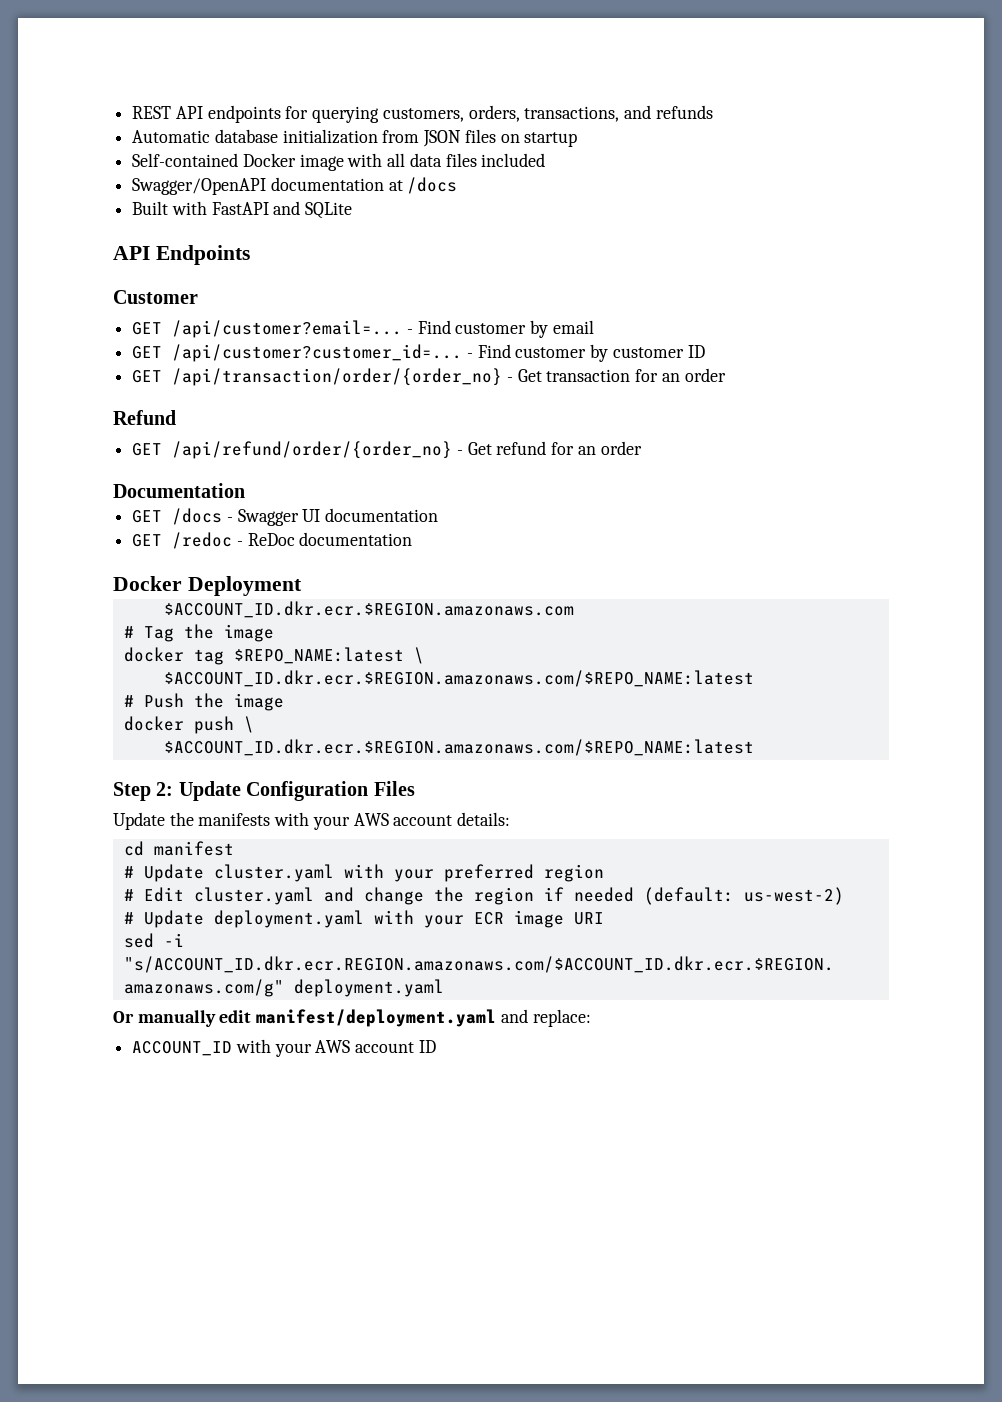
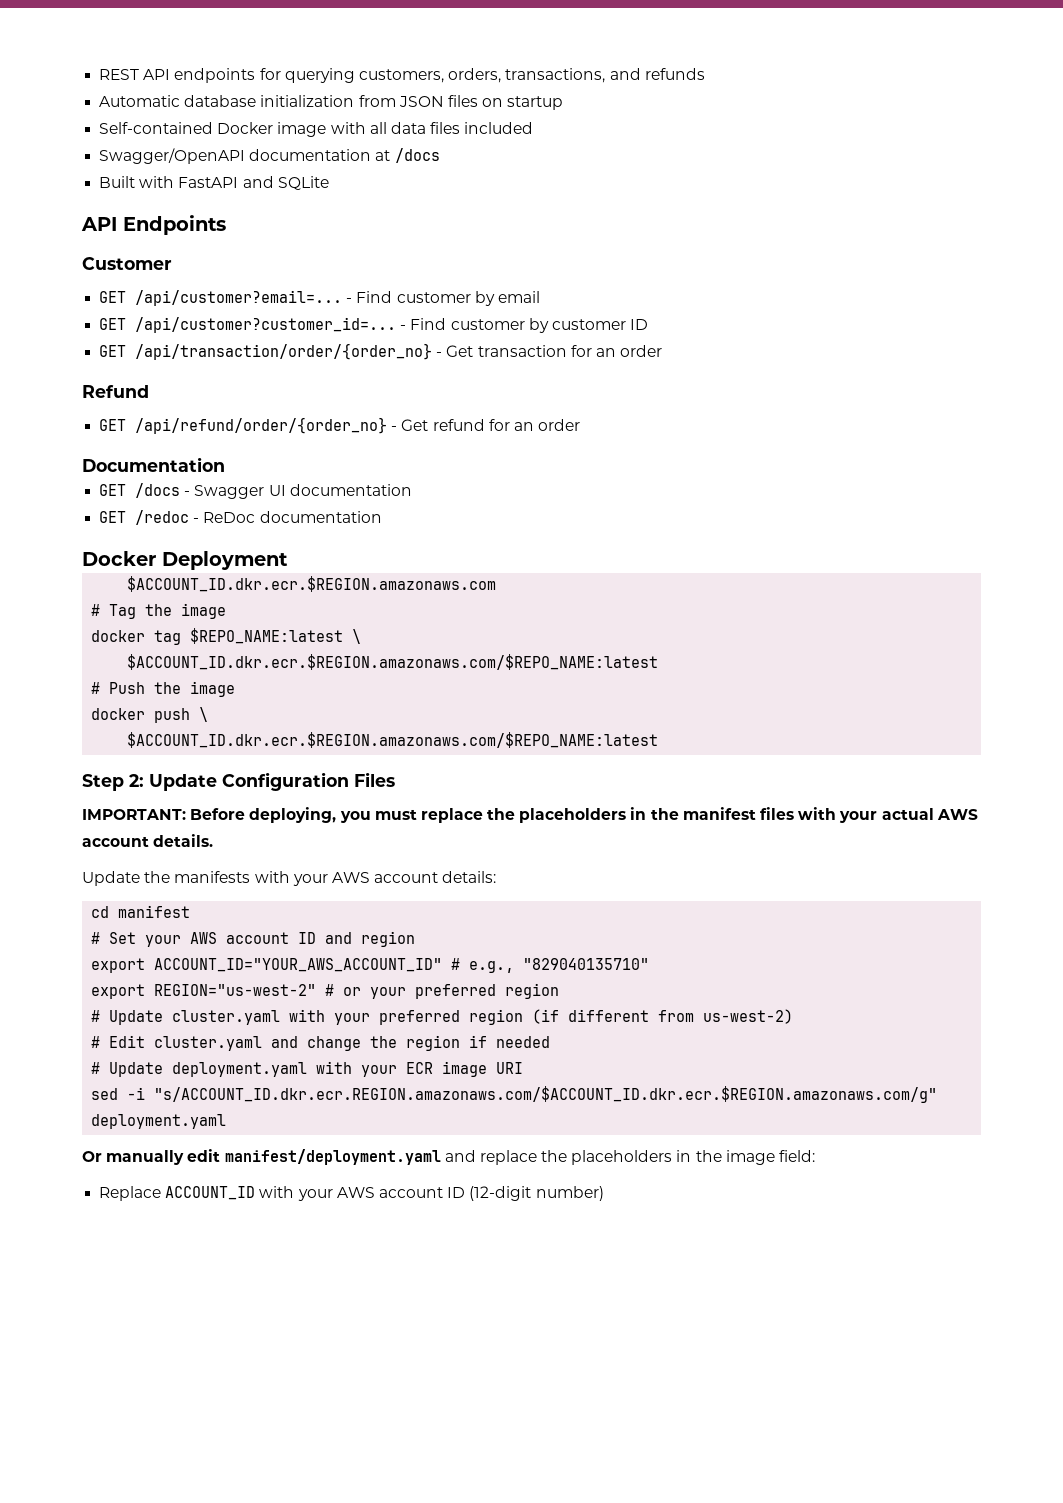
(415, 788) none -> [82,807,978,823] [82,834,214,847] // IMPORTANT: Before deploying, you must replace the placeholders in the manifest files with your actual AWS account details.
(234, 848) none -> [91,931,416,947] [91,958,650,973] [91,983,560,999] // # Set your AWS account ID and region // export ACCOUNT_ID="YOUR_AWS_ACCOUNT_ID" # e.g., "829040135710" // export REGION="us-west-2" # or your preferred region
(604, 873) none -> [532,1009,794,1024] (if different from us-west-2)
[643,887,844,905] (default: us-west-2) -> (551, 1042) none
[532,1009,591,1027] replace: // -> [479,1150,816,1165] [99,1186,162,1201] replace the placeholders in the image field: // Replace
(436, 1046) none -> [469,1186,604,1201] (12-digit number)

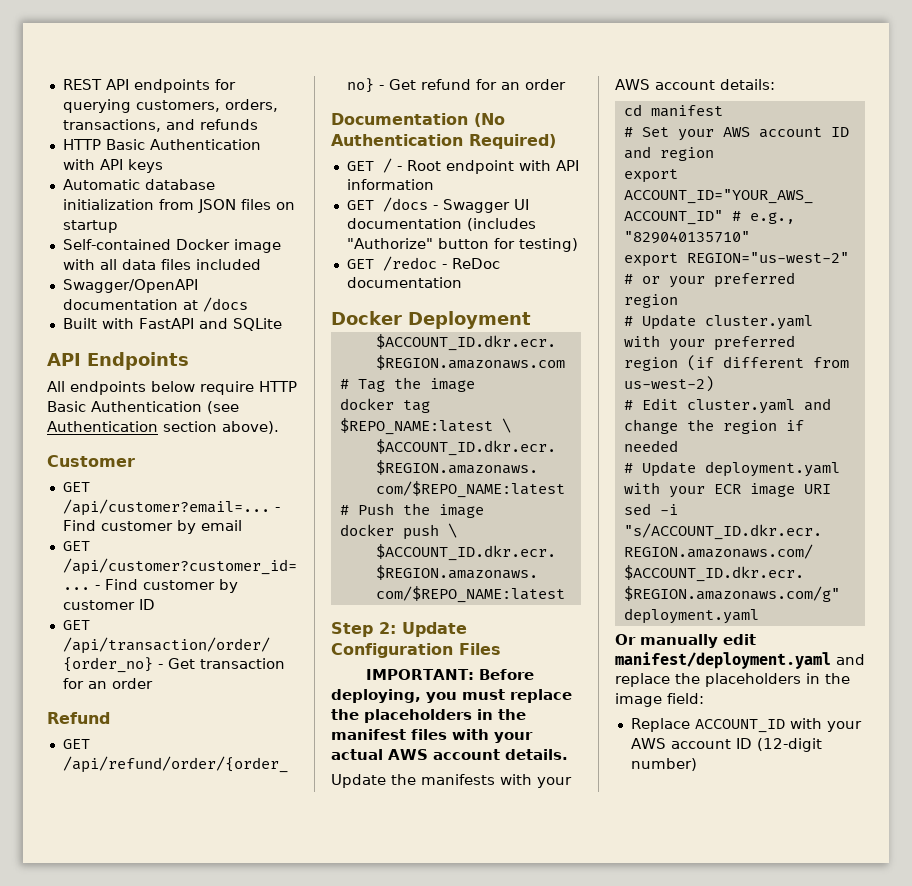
(705, 74) none -> [62,139,261,150] [62,159,163,173] // HTTP Basic Authentication with API keys
(226, 225) none -> [47,381,297,395] [47,401,239,414] [47,421,279,434] // All endpoints below require HTTP Basic Authentication (see Authentication section above).
(225, 464) none -> [474,113,505,127] [331,134,556,149] [346,158,579,174] [346,179,434,190] (No Authentication Required) // GET / - Root endpoint with API information
(412, 490) none -> [466,218,536,231] [346,238,578,252] (includes "Authorize" button for testing)

